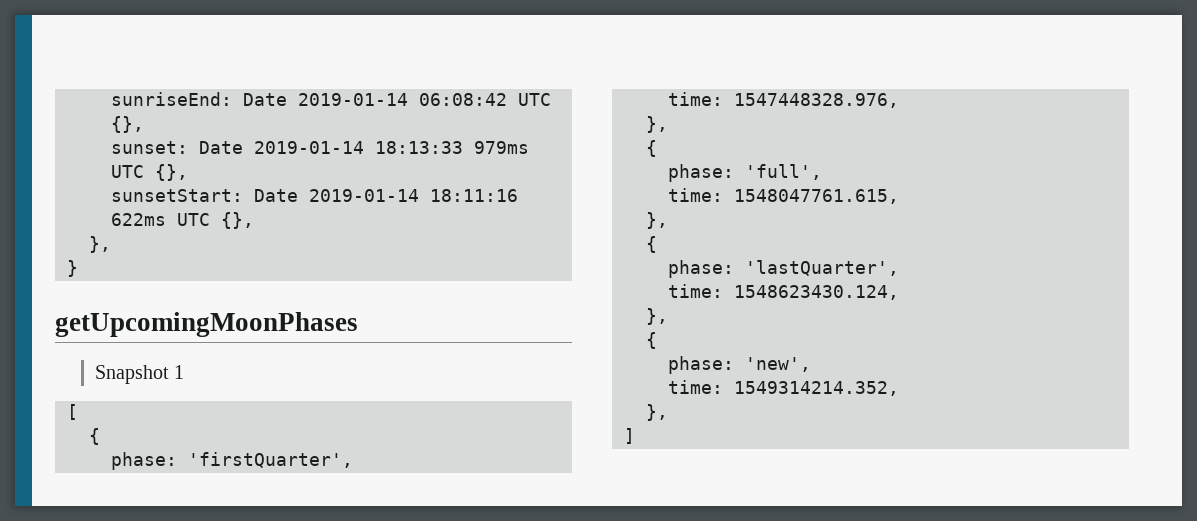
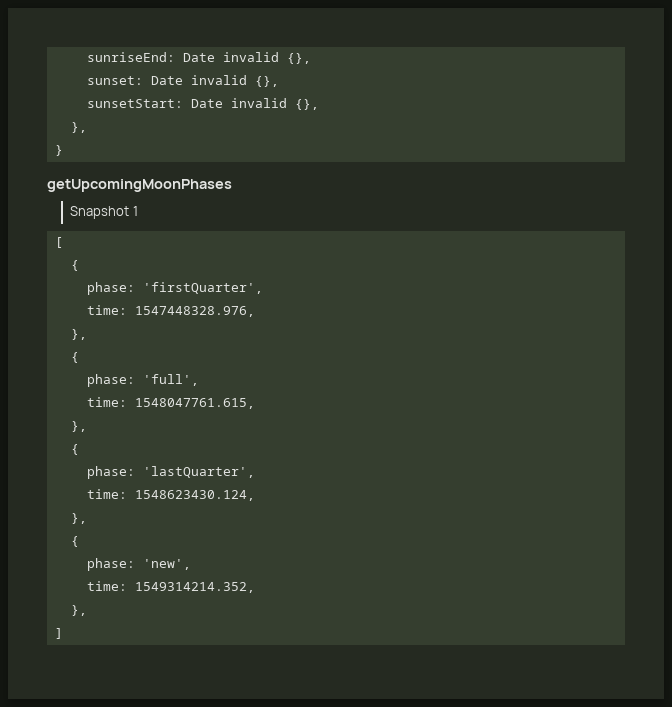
[298,93,551,106] 2019-01-14 06:08:42 UTC -> [222,52,279,62] invalid
[254,141,529,154] [111,165,144,178] 2019-01-14 18:13:33 979ms UTC -> [190,75,247,85] invalid
[309,189,518,202] [111,213,210,226] 2019-01-14 18:11:16 622ms UTC -> [230,98,287,108] invalid

